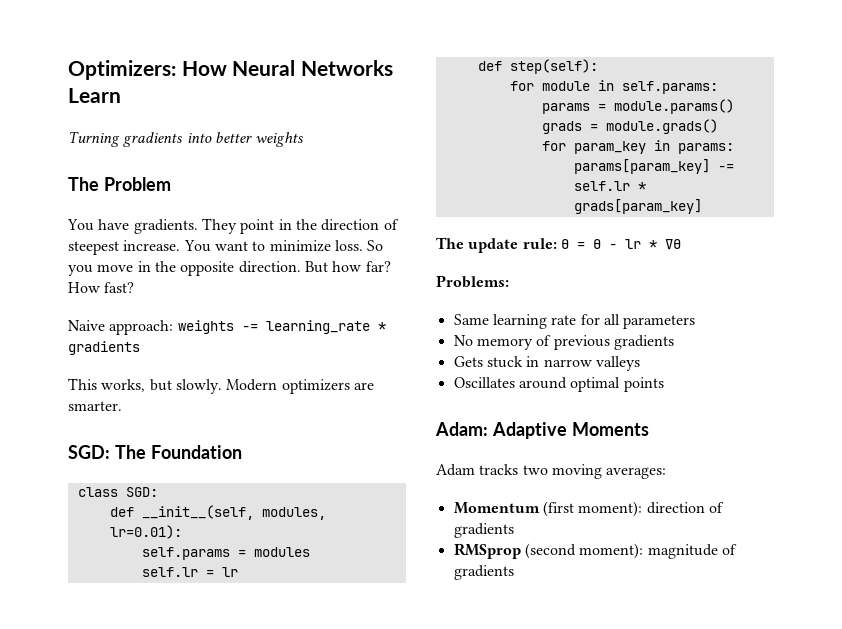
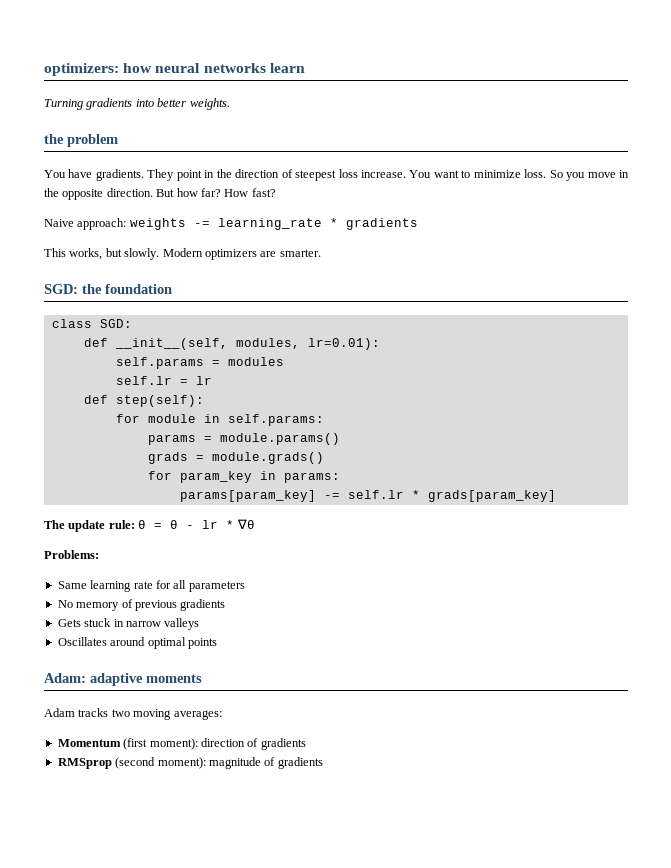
[68,60,393,80] [68,88,121,103] Optimizers: How Neural Networks Learn -> [44,63,305,76] optimizers: how neural networks learn
[255,132,305,147] [68,177,171,191] weights // The Problem -> [189,98,230,110] [44,134,118,147] weights. // the problem
(119, 248) none -> [338,169,358,178] loss
[114,445,242,459] The Foundation -> [82,284,172,294] the foundation
[491,422,649,439] Adaptive Moments -> [90,673,202,686] adaptive moments

